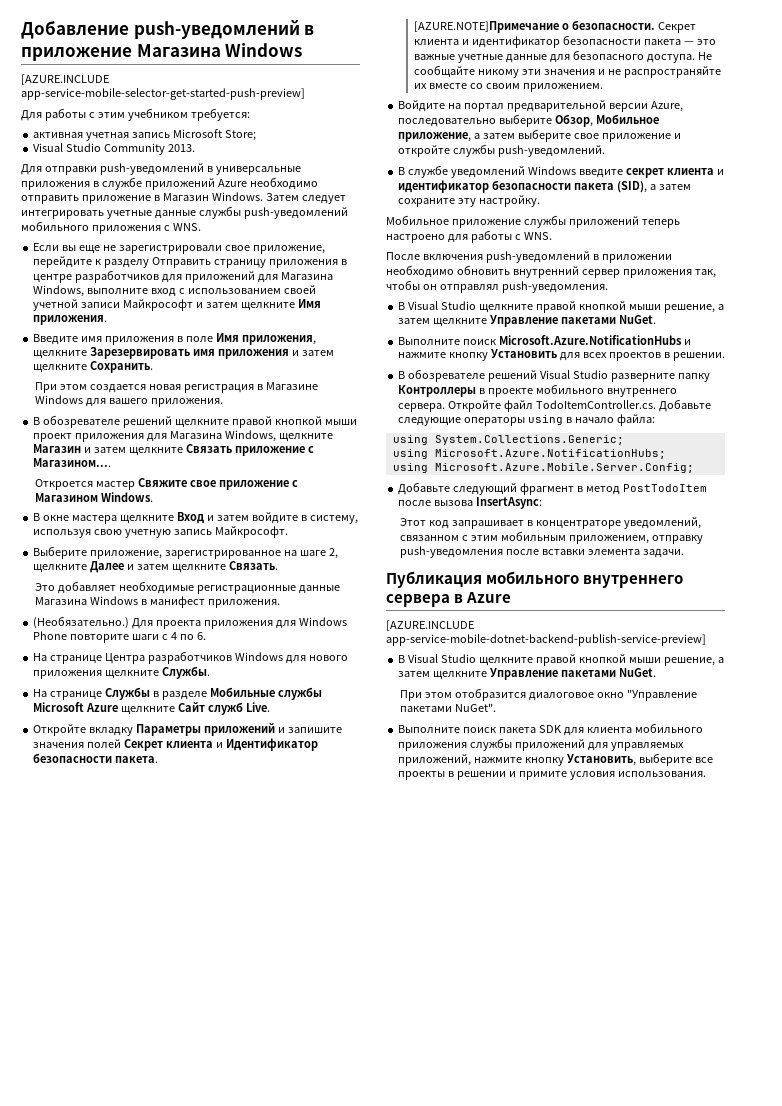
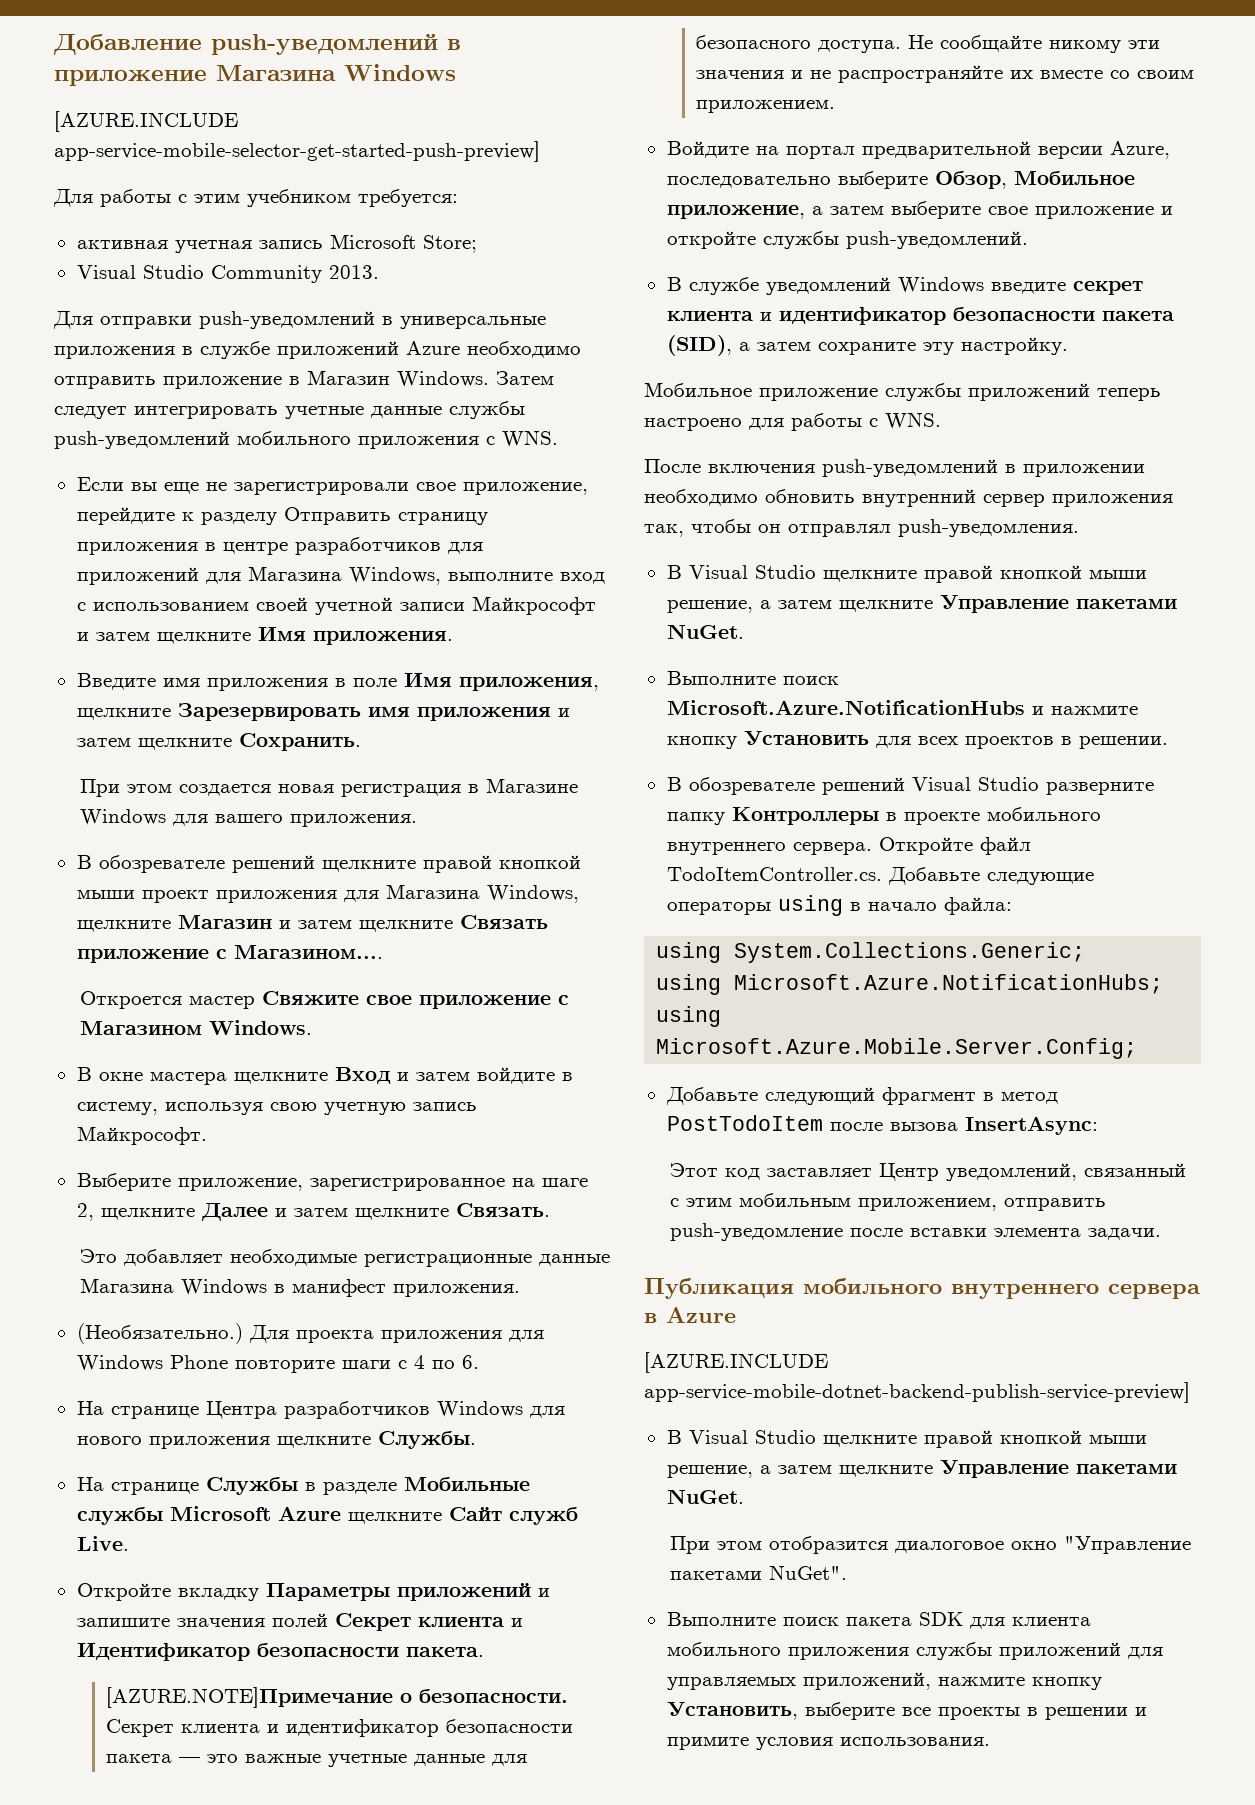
[451,517,701,529] [399,535,459,541] запрашивает в концентраторе уведомлений, связанном -> [767,1163,1187,1181] заставляет Центр уведомлений, связанный
[651,535,703,544] [399,546,503,558] отправку push-уведомления -> [1004,1198,1107,1211] [670,1223,844,1241] отправить push-уведомление

